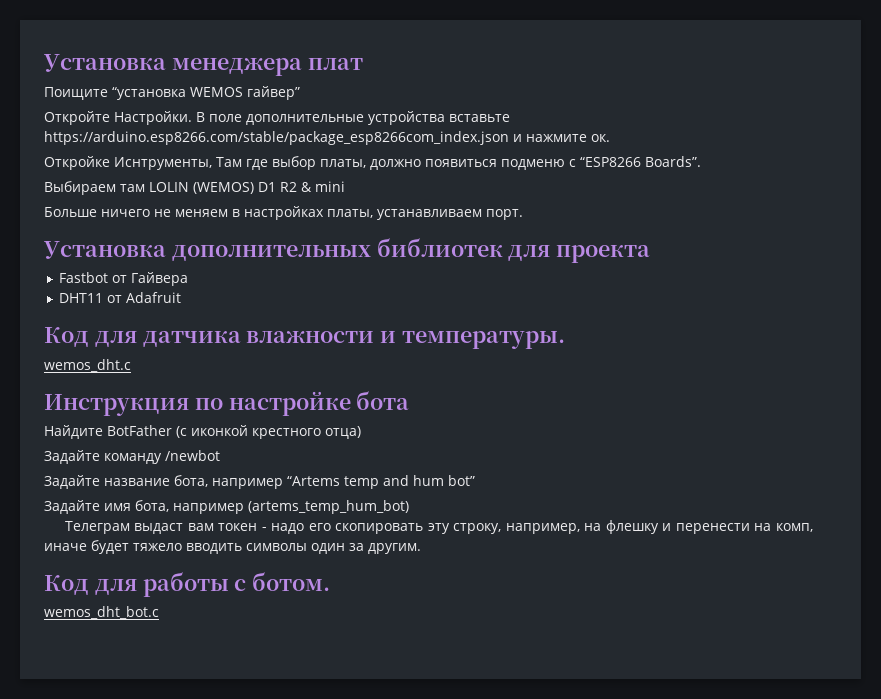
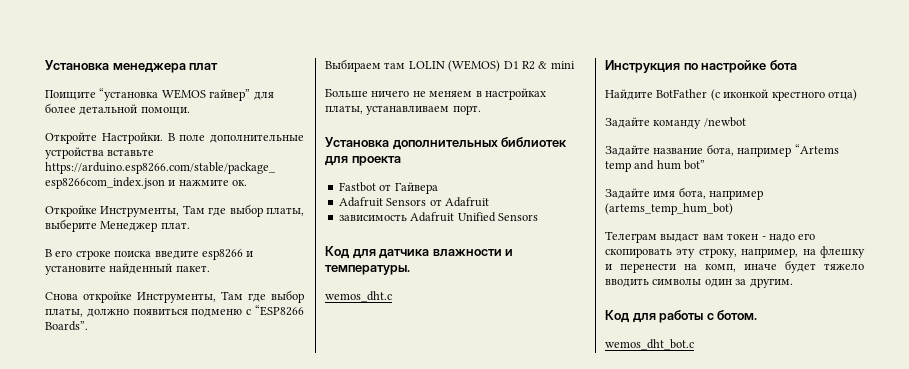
(300, 93) none -> [253,92,274,100] [45,103,190,115] для более детальной помощи.
[114,157,212,170] Иснтрументы, -> [100,204,304,217] [45,219,190,232] [45,249,254,260] [45,263,210,275] [45,291,216,303] Инcтрументы, Там где выбор платы, выберите Менеджер плат. // В его строке поиска введите esp8266 и установите найденный пакет. // Снова откройке Инcтрументы,
[59,293,104,303] DHT11 -> [338,197,427,207] Adafruit Sensors
(182, 297) none -> [338,212,538,222] // зависимость Adafruit Unified Sensors

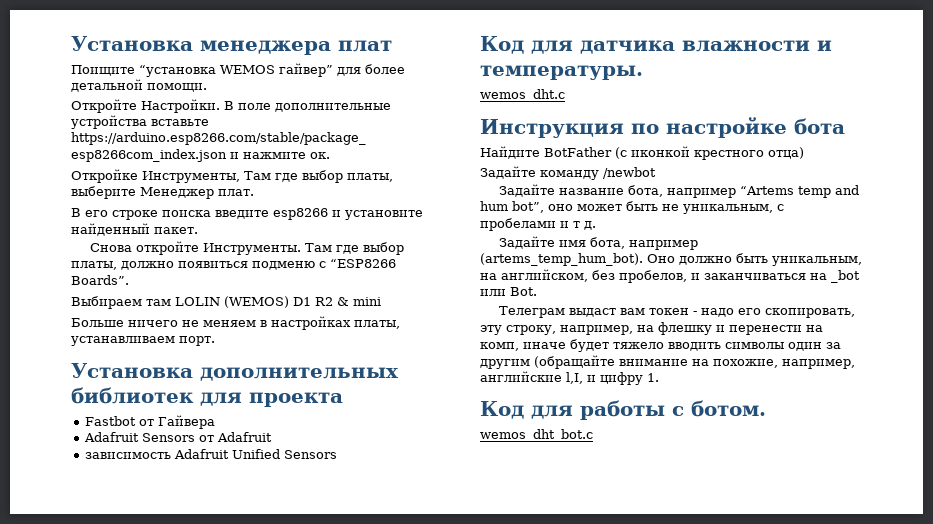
[83,291,216,303] откройке Инcтрументы, -> [136,241,302,255] откройте Инcтрументы.
[684,160,706,170] [605,187,764,200] [605,203,733,215] bot” // Задайте имя бота, например (artems_temp_hum_bot) -> [512,201,784,214] [480,218,596,231] [499,236,699,250] [480,253,862,266] [480,269,860,283] [480,287,537,296] bot”, оно может быть не уникальным, с пробелами и т д. // Задайте имя бота, например (artems_temp_hum_bot). Оно должно быть уникальным, на английском, без пробелов, и заканчиваться на _bot или Bot.
[605,248,672,258] скопировать -> [765,308,856,318] скопировать,
[749,278,793,288] другим. -> [480,355,855,369] [480,371,659,385] другим (обращайте внимание на похожие, например, английские l,I, и цифру 1.

